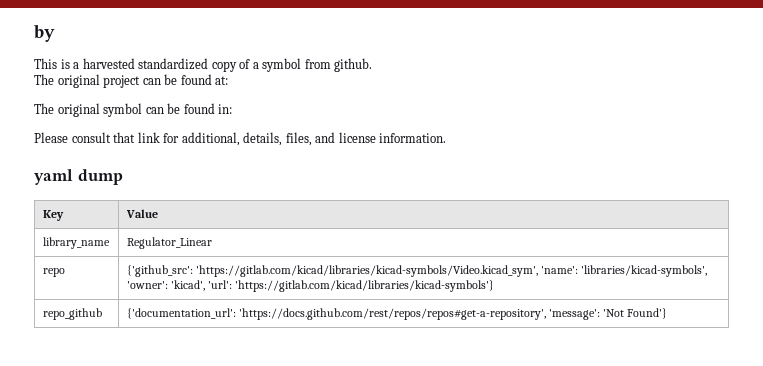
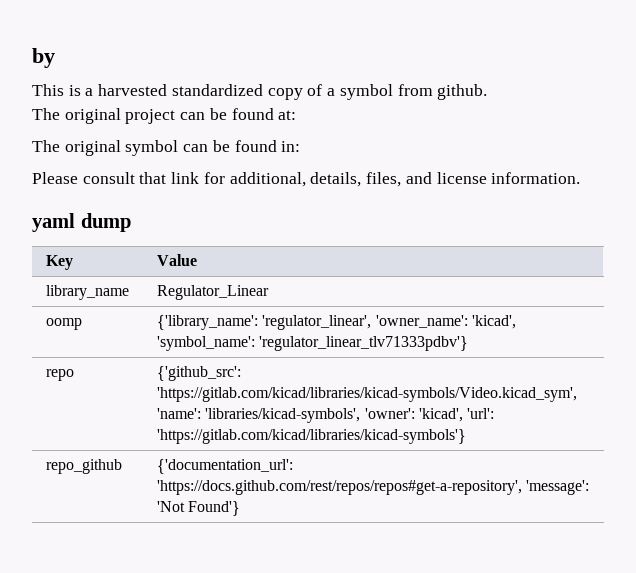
(212, 243) none -> [45,318,82,330] [156,315,516,330] [156,336,469,351] // oomp | {'library_name': 'regulator_linear', 'owner_name': 'kicad', 'symbol_name': 'regulator_linear_tlv71333pdbv'}

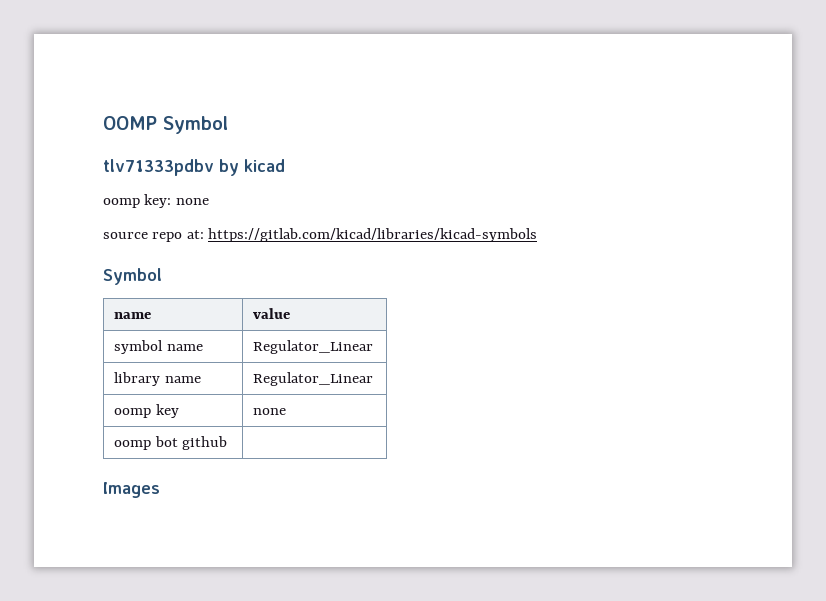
[32,48,55,68] [32,84,488,100] [32,108,297,124] [32,140,301,156] [32,172,581,187] [32,213,131,232] [45,255,73,270] [156,254,197,266] [45,285,129,300] [156,285,269,300] [45,318,82,330] [156,315,516,330] [156,336,469,351] [45,369,74,381] [156,366,241,381] [156,387,577,402] [156,408,495,423] [156,429,466,444] [45,459,122,474] [156,459,293,474] [156,480,590,495] [156,501,241,516] by // This is a harvested standardized copy of a symbol from github. // The original project can be found at: // The original symbol can be found in: // Please consult that link for additional, details, files, and license information. // yaml dump // Key | Value // library_name | Regulator_Linear // oomp | {'library_name': 'regulator_linear', 'owner_name': 'kicad', 'symbol_name': 'regulator_linear_tlv71333pdbv'} // repo | {'github_src': 'https://gitlab.com/kicad/libraries/kicad-symbols/Video.kicad_sym', 'name': 'libraries/kicad-symbols', 'owner': 'kicad', 'url': 'https://gitlab.com/kicad/libraries/kicad-symbols'} // repo_github | {'documentation_url': 'https://docs.github.com/rest/repos/repos#get-a-repository', 'message': 'Not Found'} -> [103,116,228,134] [103,159,285,176] [103,194,209,208] [103,228,538,242] [103,268,162,285] [114,312,152,319] [253,308,291,319] [114,340,203,354] [253,340,374,354] [114,372,201,386] [253,372,374,386] [114,404,179,418] [253,408,287,415] [114,436,228,450] [103,482,160,498] OOMP Symbol // tlv71333pdbv by kicad // oomp key: none // source repo at: https://gitlab.com/kicad/libraries/kicad-symbols // Symbol // name | value // symbol name | Regulator_Linear // library name | Regulator_Linear // oomp key | none // oomp bot github | // Images

